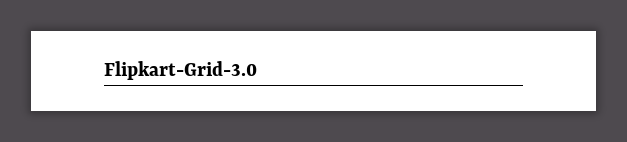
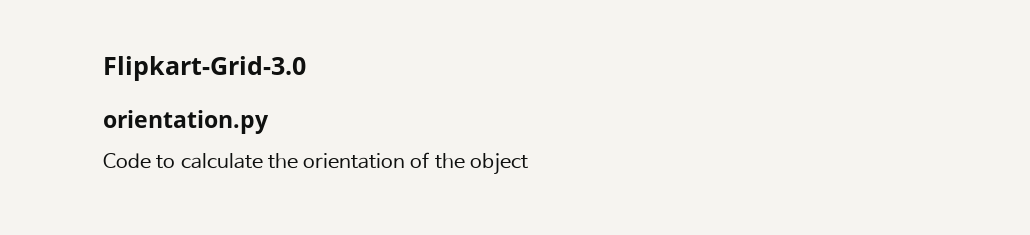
(257, 70) none -> [103,110,269,134] [103,152,528,175] // orientation.py // Code to calculate the orientation of the object

